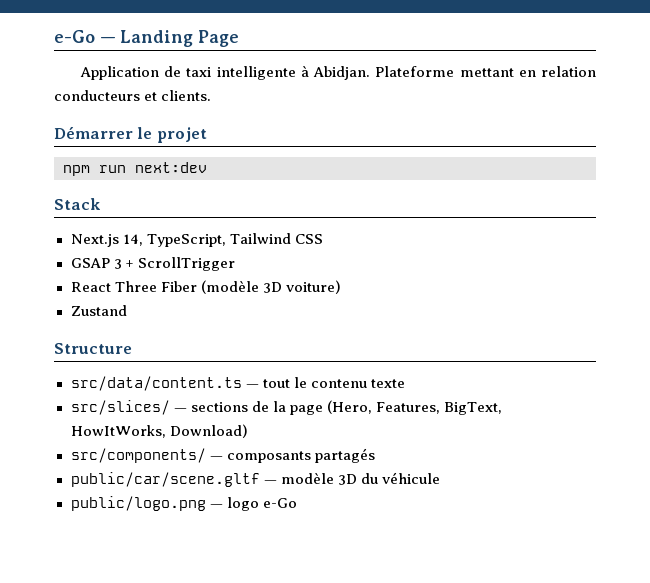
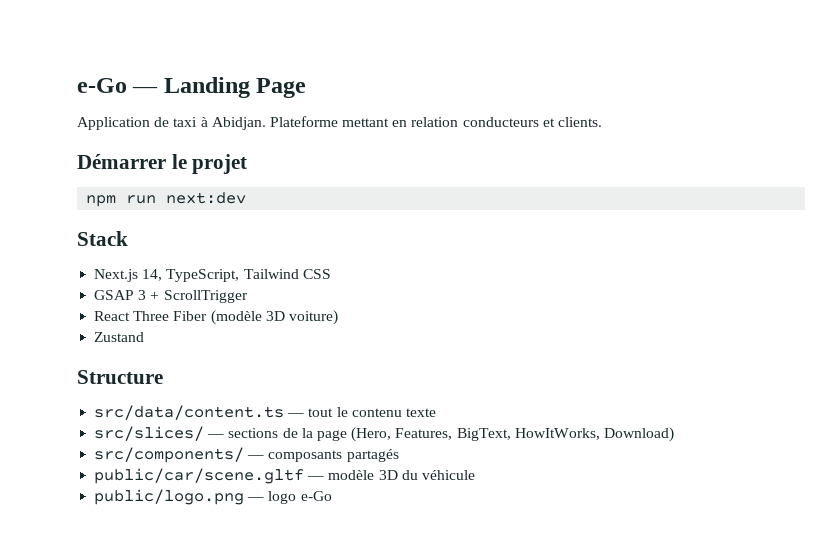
[216,66,296,80] intelligente -> (198, 122) none

